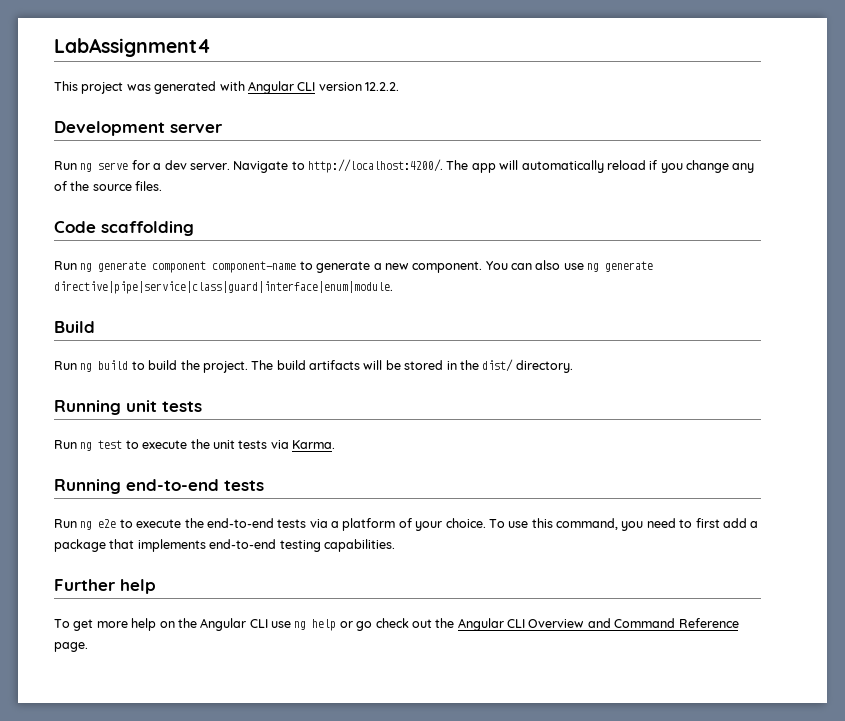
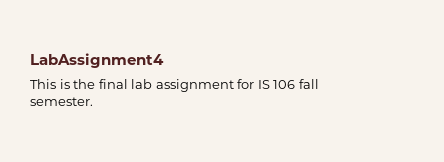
[81,81,399,94] [54,121,223,136] [54,159,755,173] [54,181,163,191] [54,221,194,236] [54,260,654,273] [54,281,393,294] [54,321,95,333] [54,359,573,373] [54,400,202,415] [54,439,335,451] [54,479,264,494] [54,518,759,531] [54,539,395,552] [54,579,156,594] [54,618,739,631] [54,642,88,652] project was generated with Angular CLI version 12.2.2. // Development server // Run ng serve for a dev server. Navigate to http://localhost:4200/. The app will automatically reload if you change any of the source files. // Code scaffolding // Run ng generate component component-name to generate a new component. You can also use ng generate directive|pipe|service|class|guard|interface|enum|module. // Build // Run ng build to build the project. The build artifacts will be stored in the dist/ directory. // Running unit tests // Run ng test to execute the unit tests via Karma. // Running end-to-end tests // Run ng e2e to execute the end-to-end tests via a platform of your choice. To use this command, you need to first add a package that implements end-to-end testing capabilities. // Further help // To get more help on the Angular CLI use ng help or go check out the Angular CLI Overview and Command Reference page. -> [59,79,319,92] [30,97,93,106] is the final lab assignment for IS 106 fall semester.

